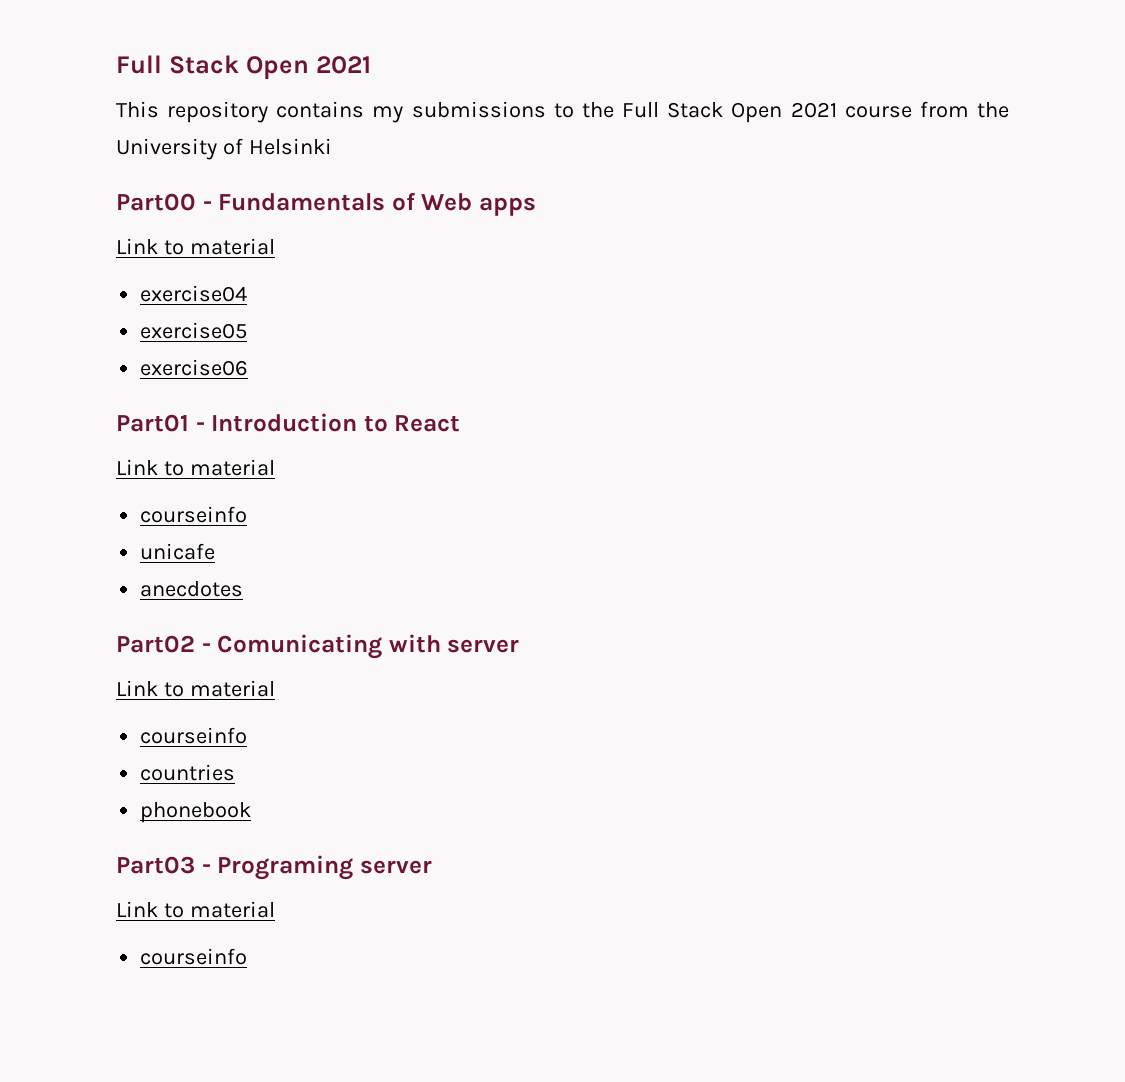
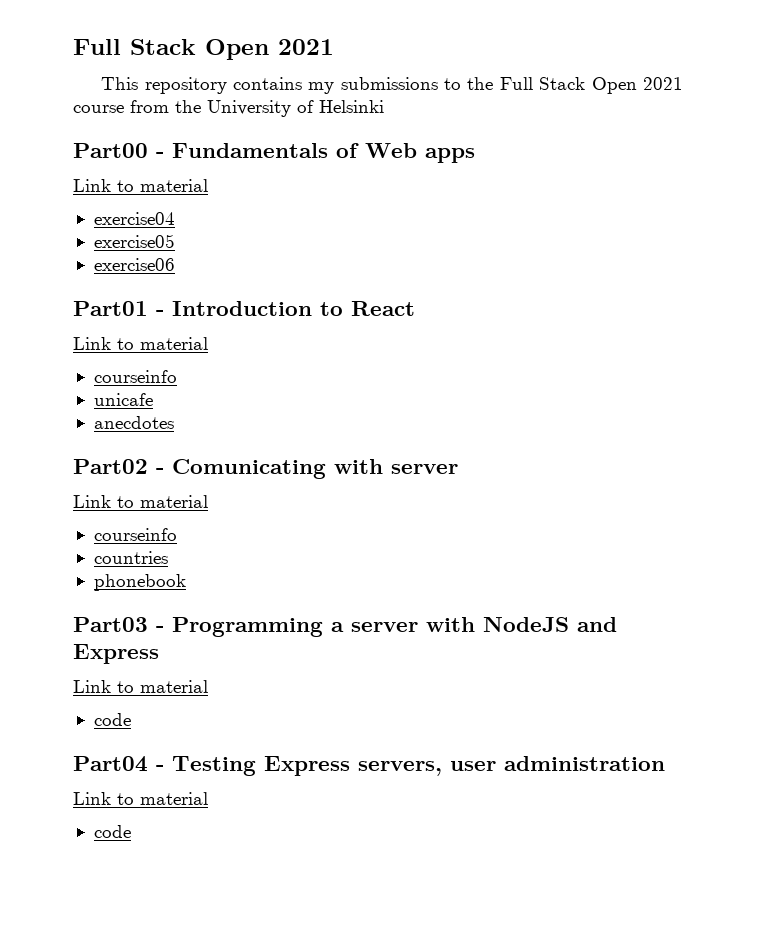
[217,855,432,880] [116,901,275,918] [140,948,248,965] Programing server // Link to material // courseinfo -> [172,617,617,637] [73,644,159,664] [73,680,208,693] [93,713,131,726] [73,756,665,776] [73,792,208,805] [93,825,131,838] Programming a server with NodeJS and Express // Link to material // code // Part04 - Testing Express servers, user administration // Link to material // code

